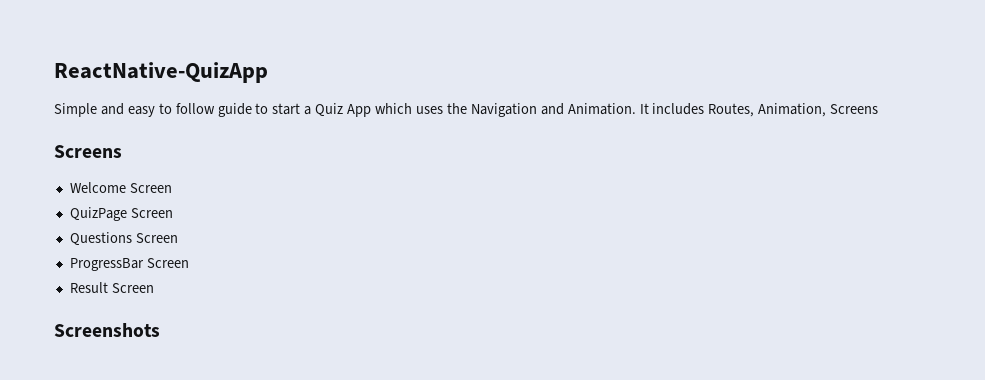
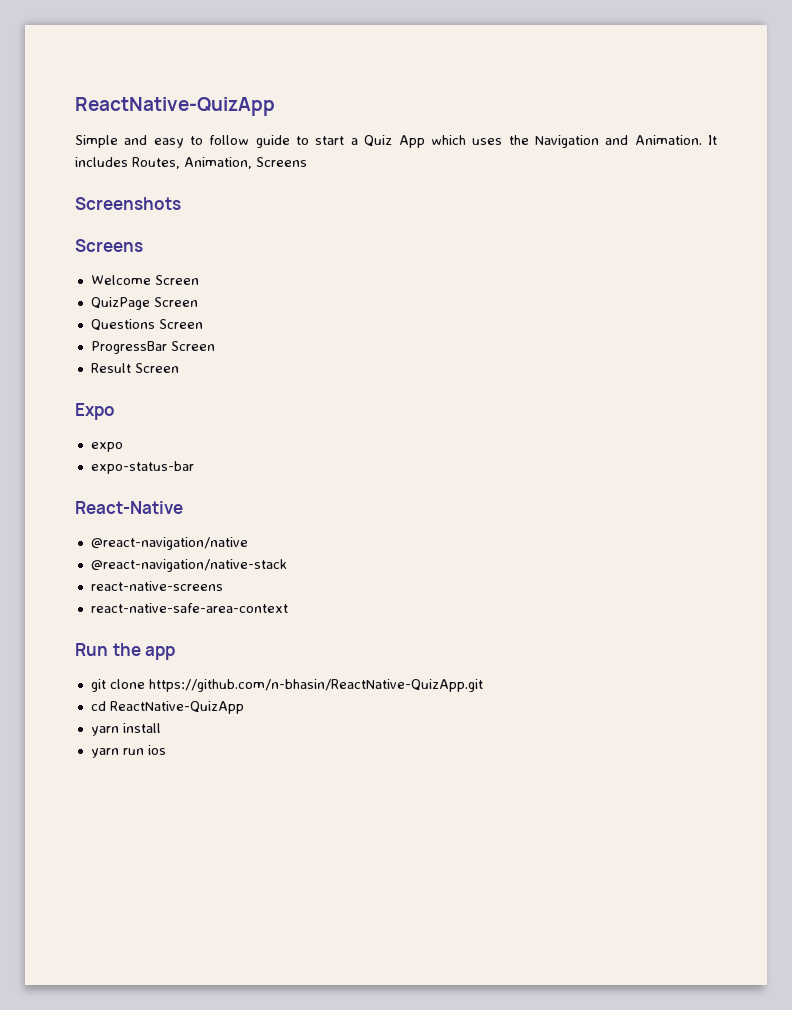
(879, 109) none -> [75,197,181,210] // Screenshots
[54,323,160,337] Screenshots -> [75,403,115,420] [90,442,123,452] [90,461,194,474] [75,501,183,514] [90,537,248,550] [90,559,287,572] [90,581,223,591] [90,603,288,613] [75,643,176,660] [90,679,483,692] [90,701,244,714] [90,723,161,736] [90,745,166,758] Expo // expo // expo-status-bar // React-Native // @react-navigation/native // @react-navigation/native-stack // react-native-screens // react-native-safe-area-context // Run the app // git clone https://github.com/n-bhasin/ReactNative-QuizApp.git // cd ReactNative-QuizApp // yarn install // yarn run ios

